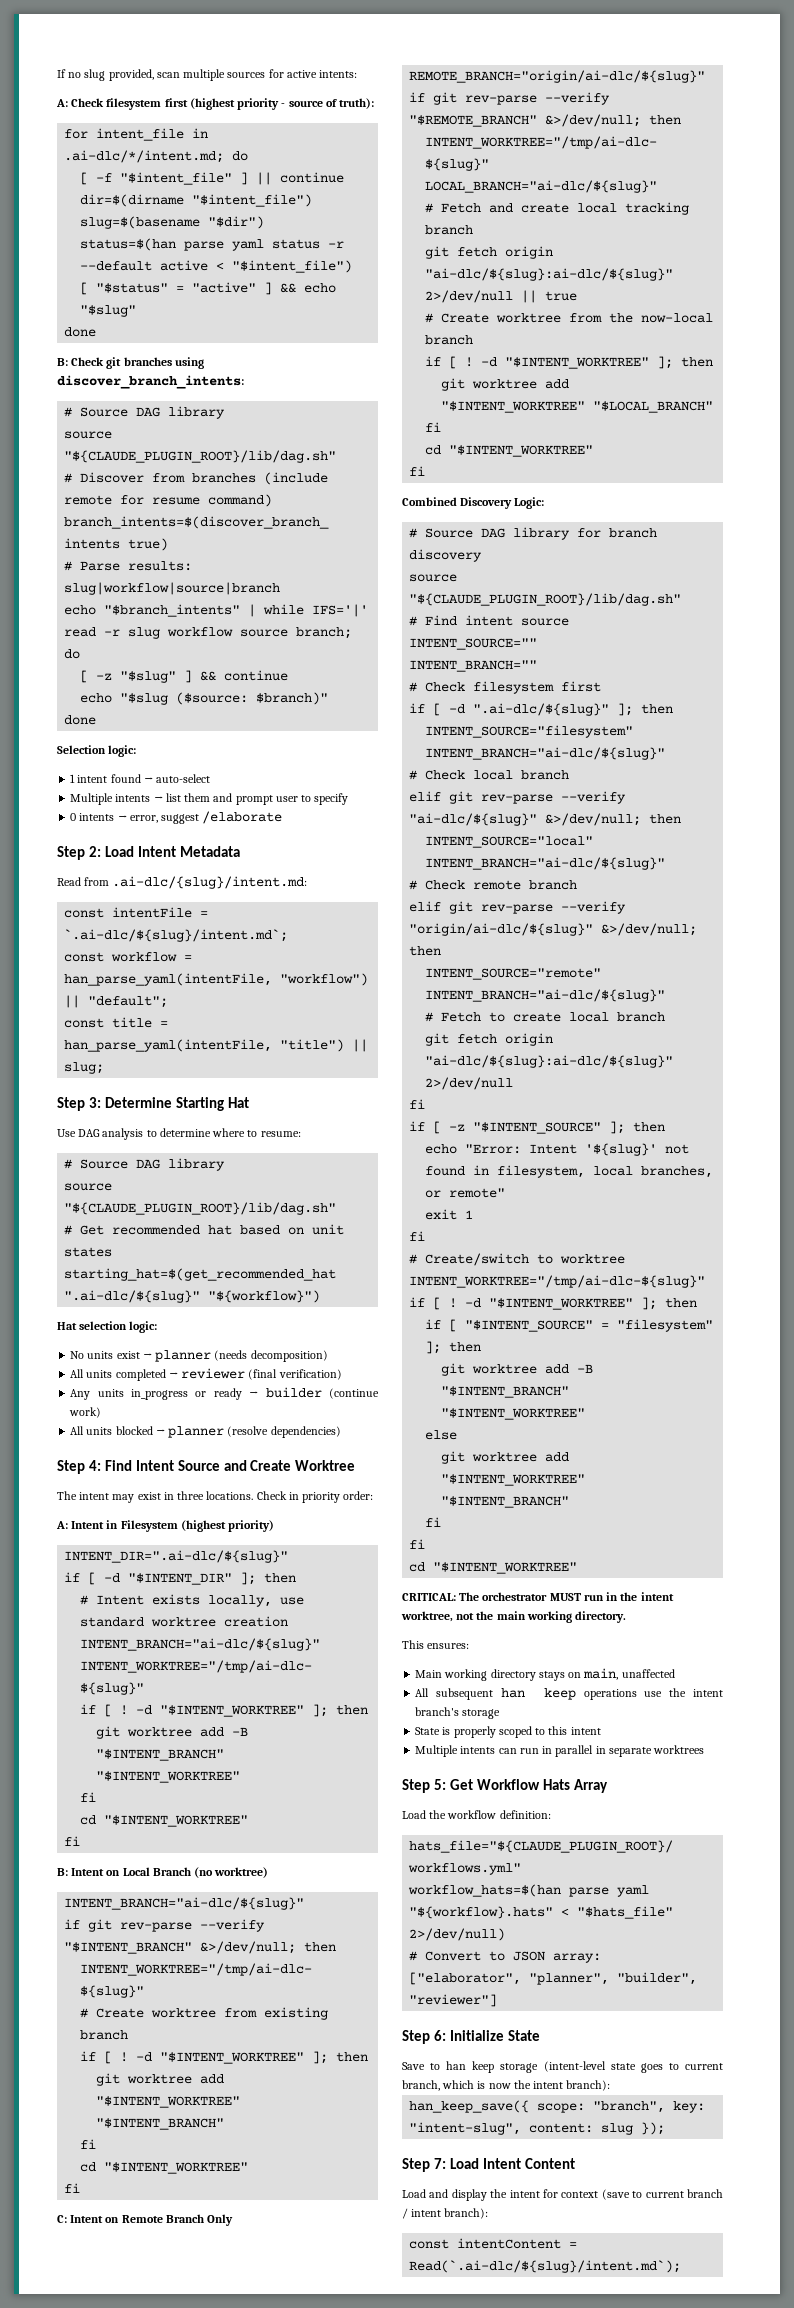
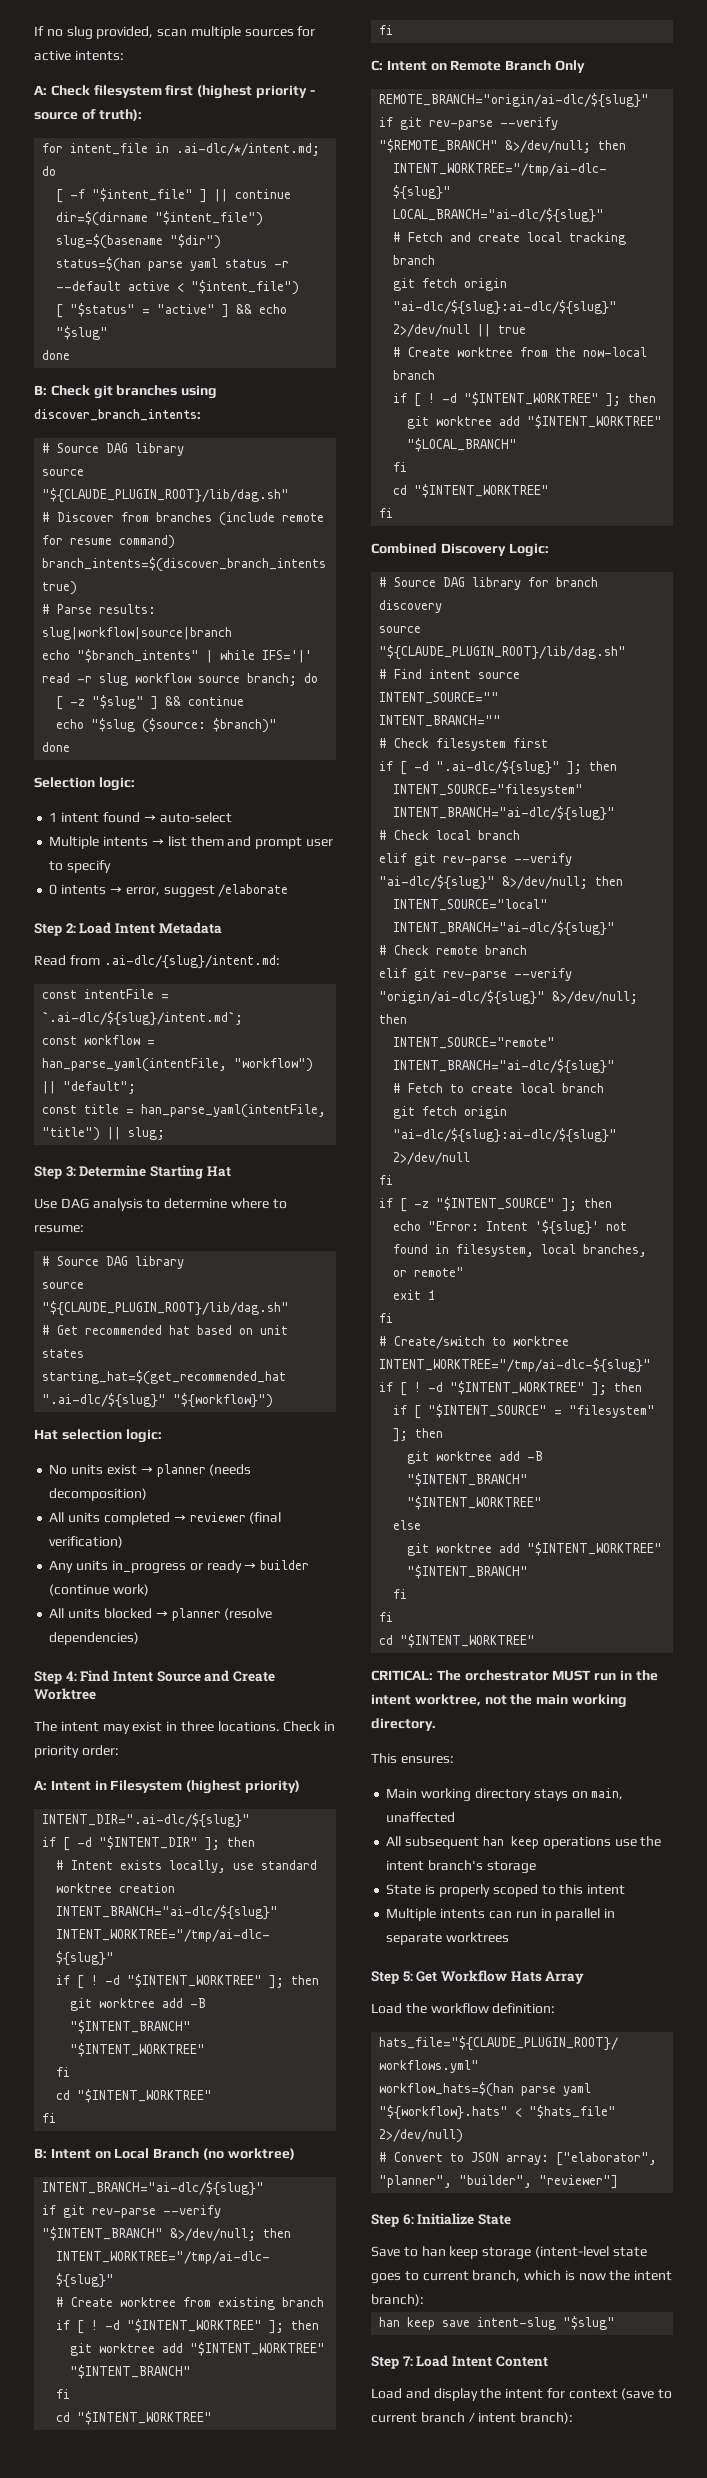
[409,2100,706,2113] [409,2122,666,2135] han_keep_save({ scope: "branch", key: "intent-slug", content: slug }); -> [379,2316,616,2330] han keep save intent-slug "$slug"
[409,2238,578,2249] [409,2260,682,2273] // const intentContent = Read(`.ai-dlc/${slug}/intent.md`); -> (574, 2418) none

